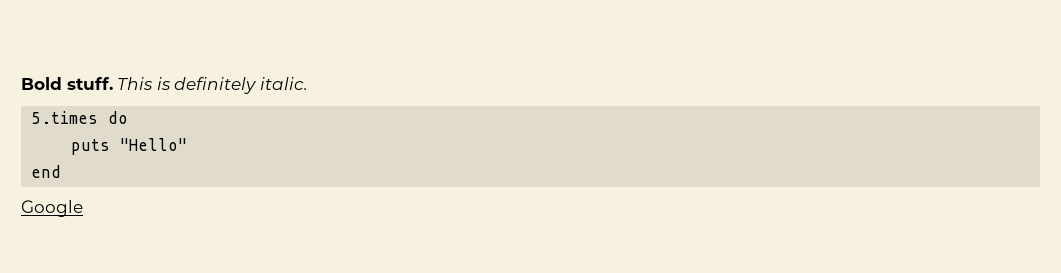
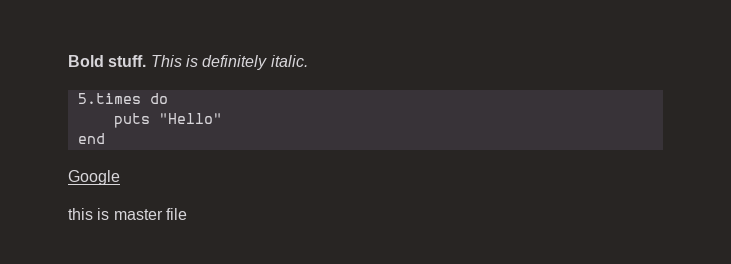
(83, 208) none -> [68,208,187,220] // this is master file

